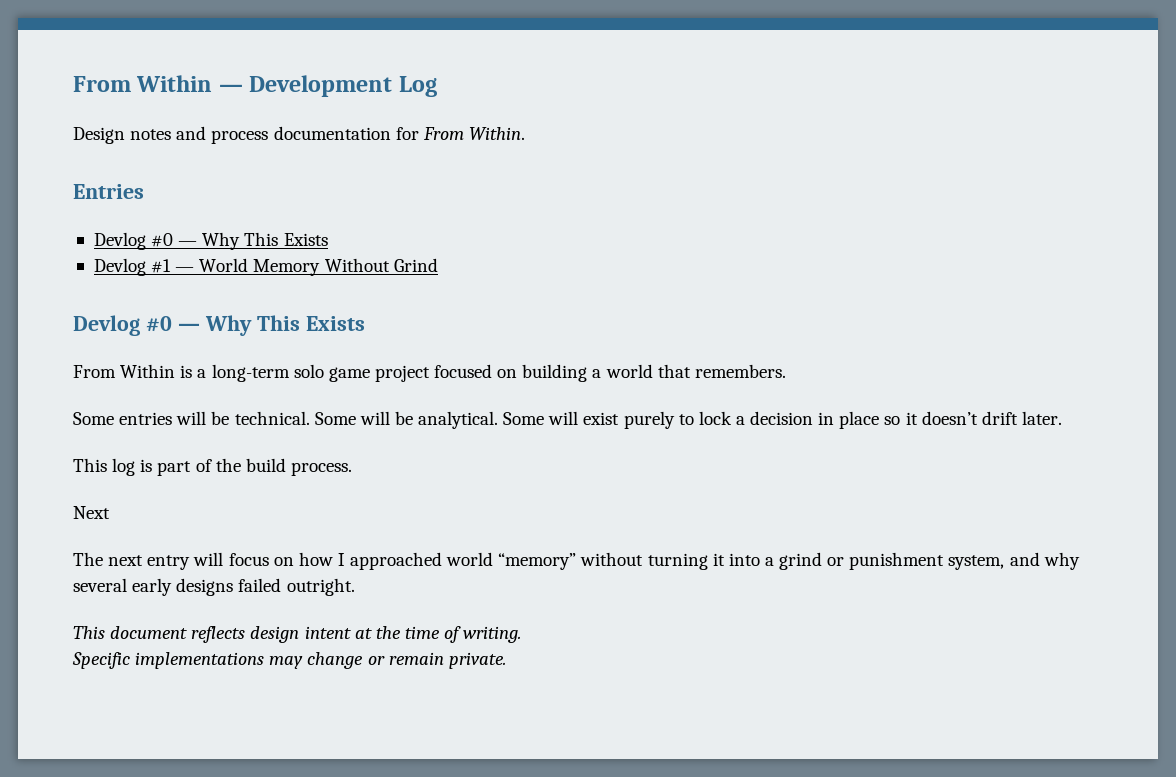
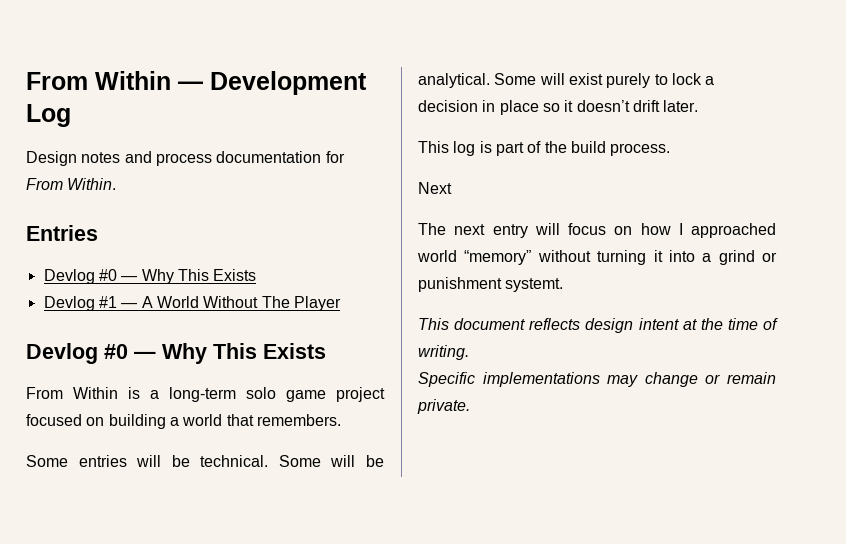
[199,258,438,276] World Memory Without Grind -> [141,296,341,311] A World Without The Player
[948,552,1080,570] [73,578,355,596] system, and why several early designs failed outright. -> [505,278,564,292] systemt.

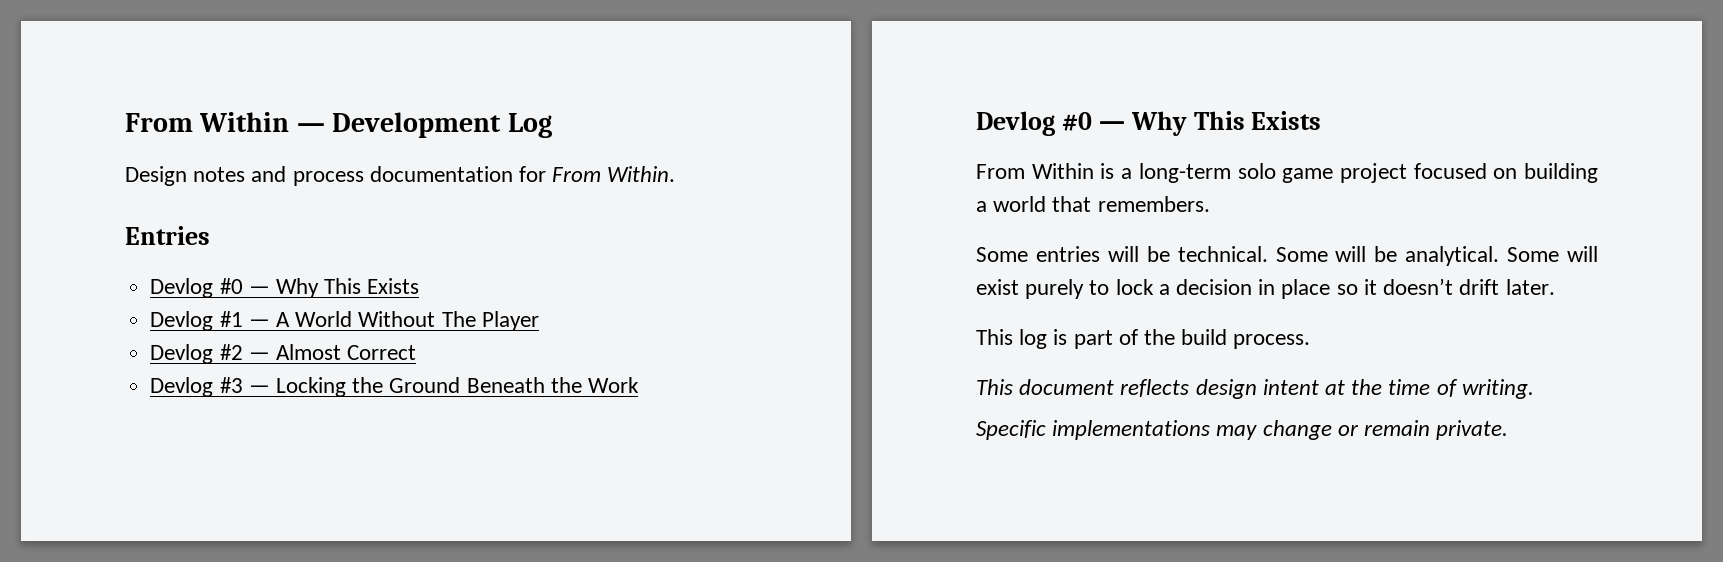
(341, 303) none -> [150,344,417,364] [150,377,639,397] // Devlog #2 — Almost Correct // Devlog #3 — Locking the Ground Beneath the Work
[418,182,452,194] [418,223,776,238] [417,250,777,265] [418,277,564,292] // Next // The next entry will focus on how I approached world “memory” without turning it into a grind or punishment systemt. -> (1311, 341) none

